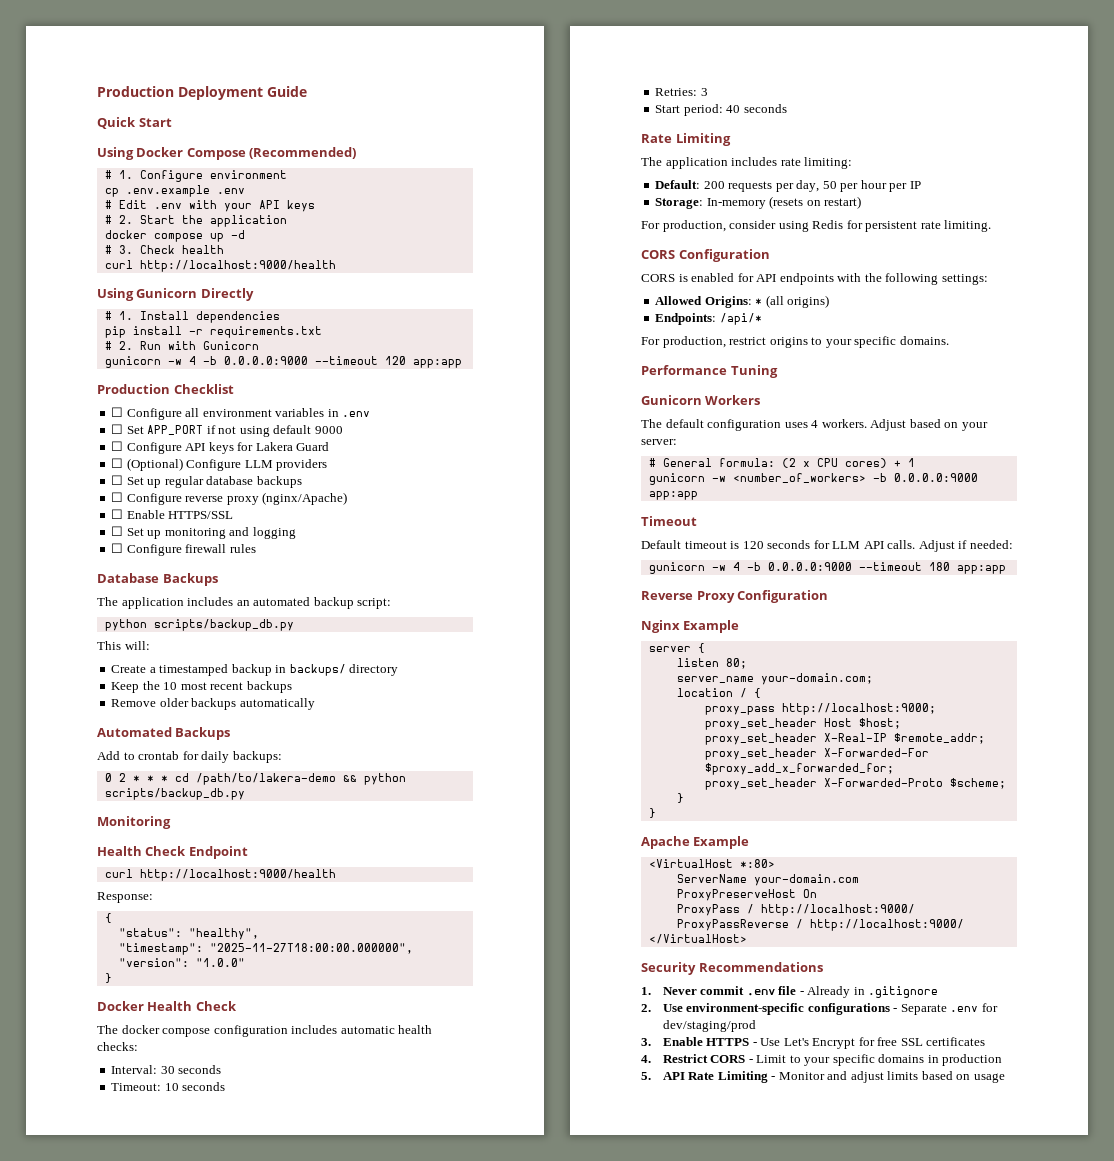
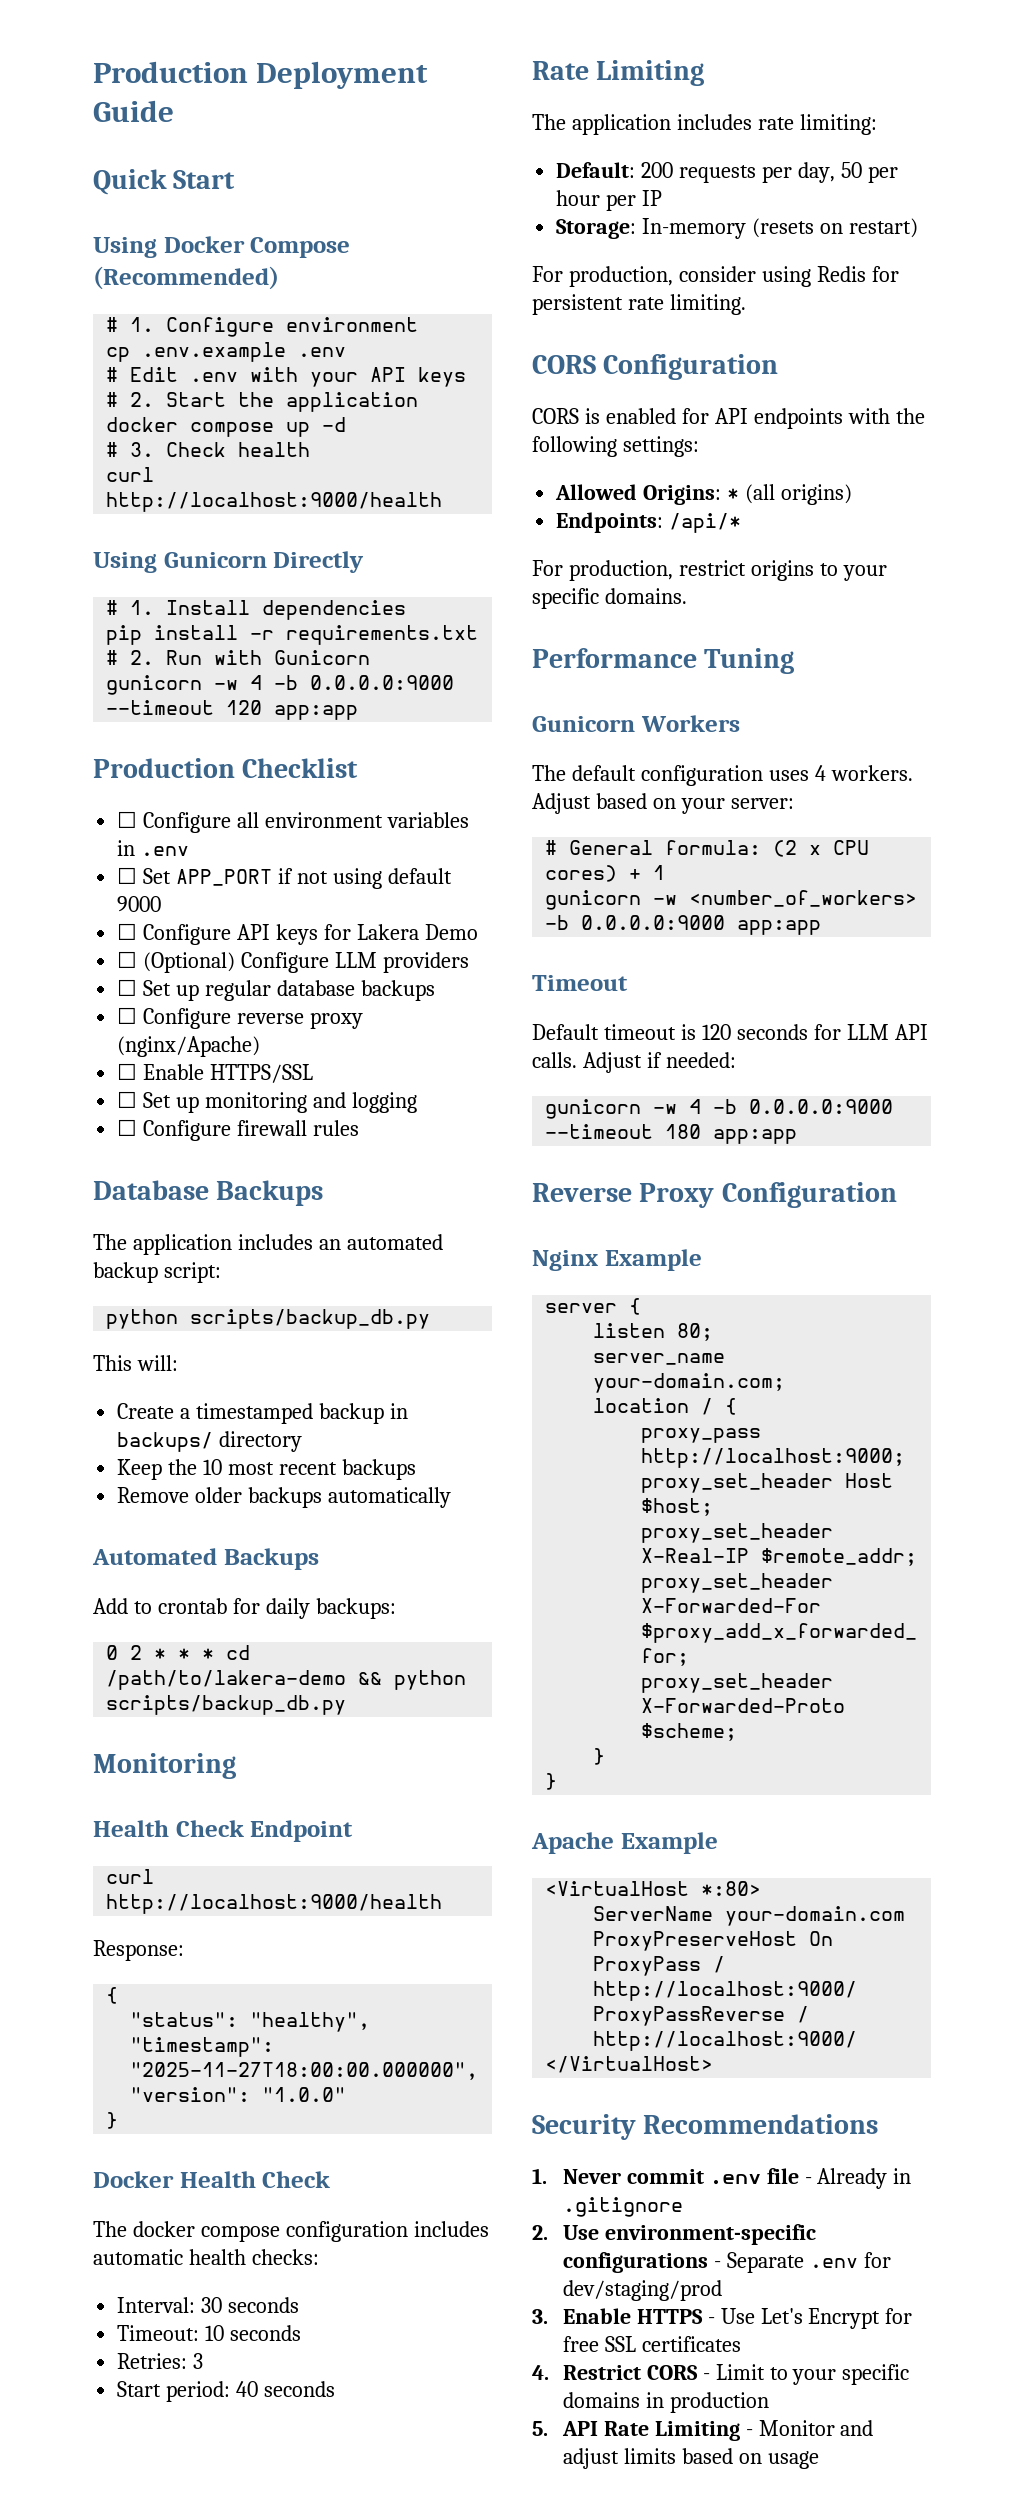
[296,442,330,451] Guard -> [424,924,478,940] Demo

